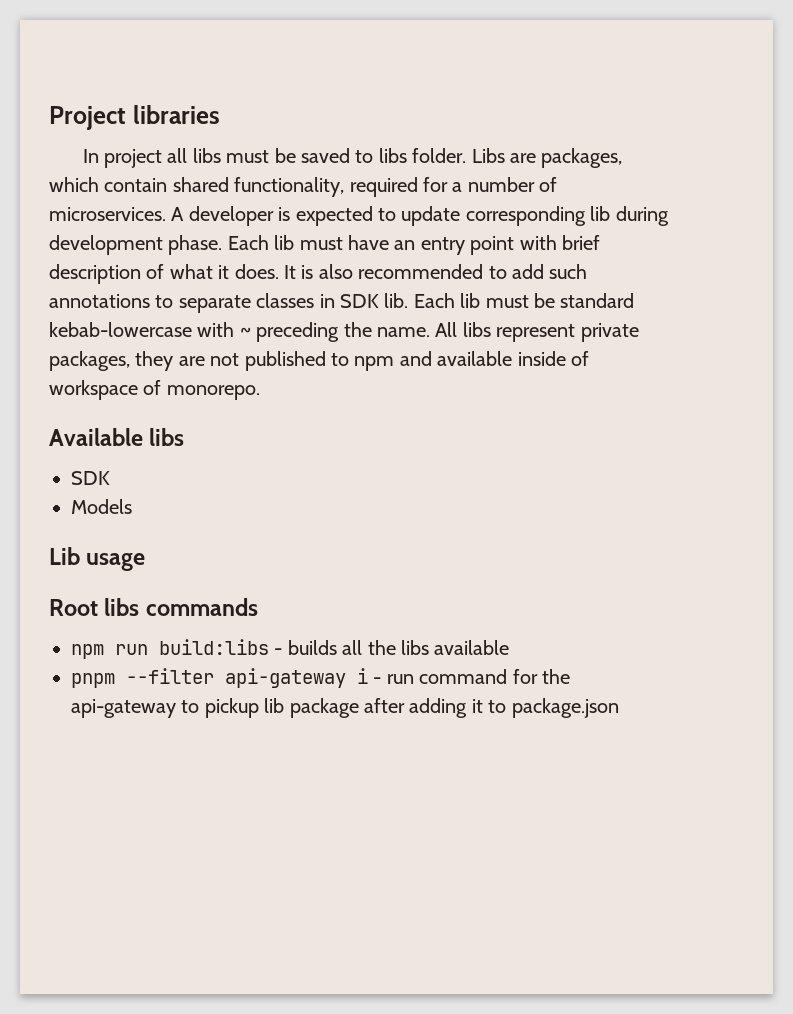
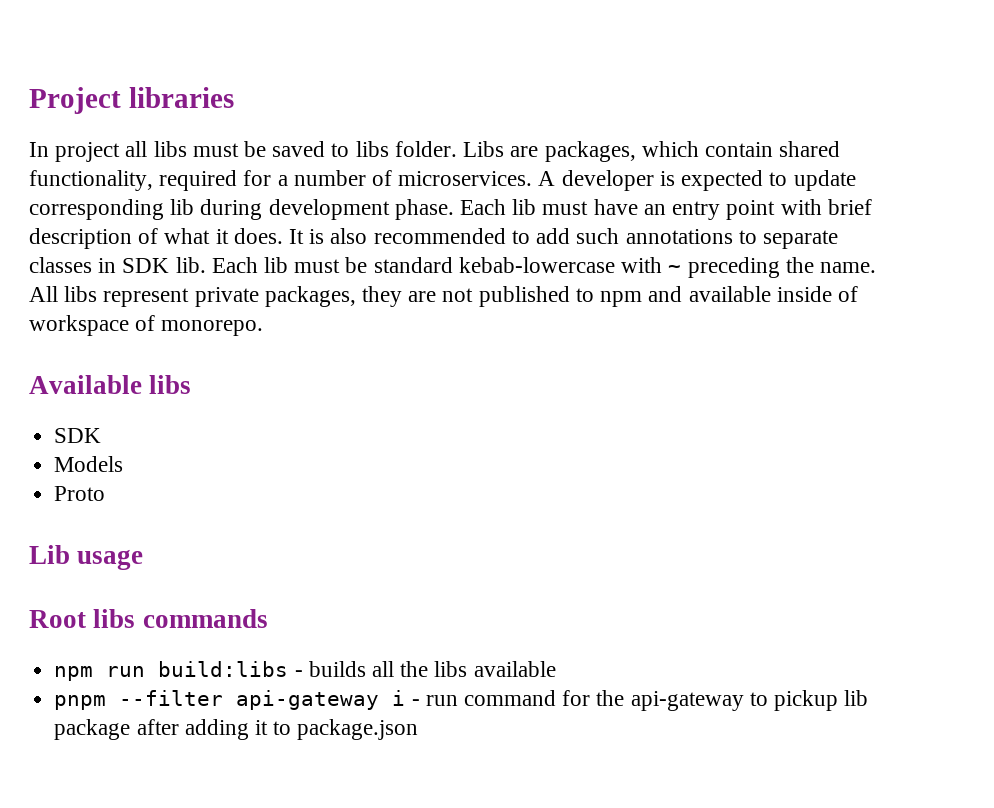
(132, 506) none -> [54,486,106,501] // Proto

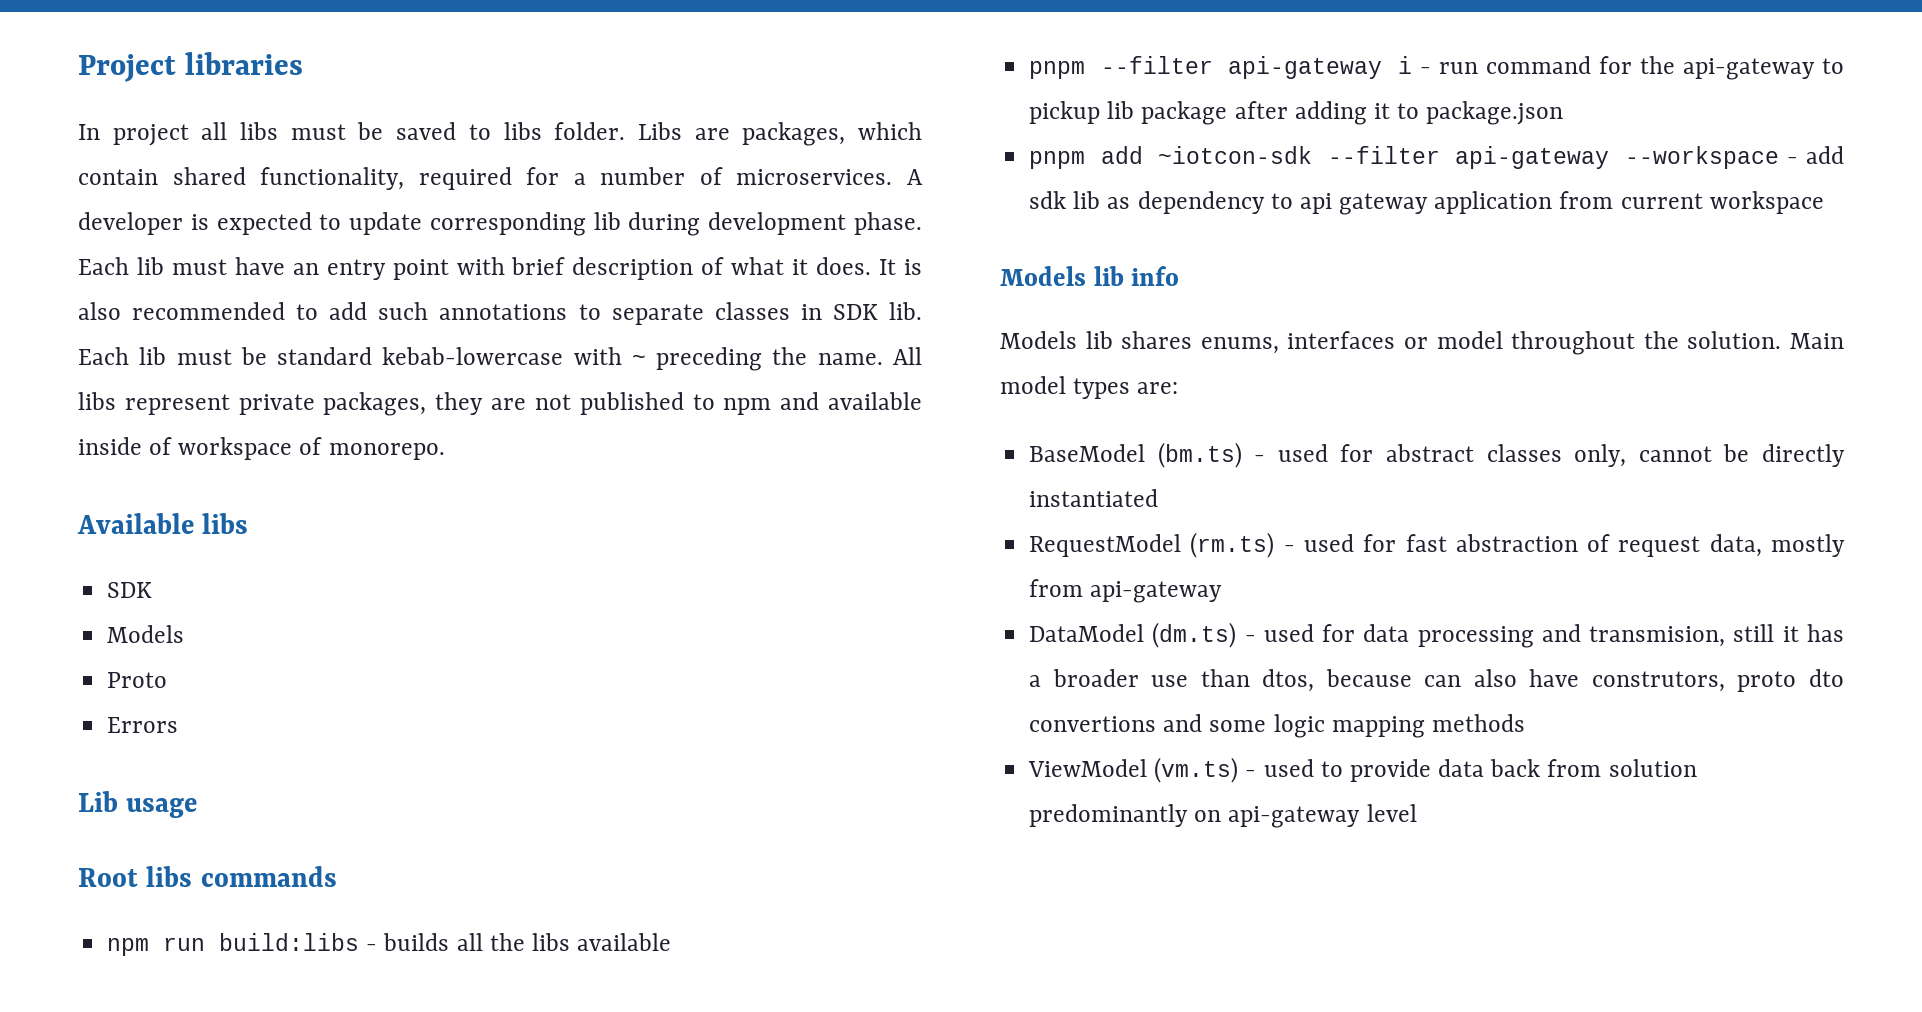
(106, 493) none -> [107,717,179,733] // Errors
(419, 729) none -> [1029,146,1844,169] [1029,191,1824,215] [1000,266,1180,286] [1000,331,1844,355] [1000,376,1179,399] [1029,442,1846,468] [1029,489,1159,507] [1029,532,1845,558] [1029,579,1223,603] [1029,622,1844,648] [1029,669,1844,692] [1029,714,1525,738] [1028,757,1697,783] [1029,804,1417,828] // pnpm add ~iotcon-sdk --filter api-gateway --workspace - add sdk lib as dependency to api gateway application from current workspace // Models lib info // Models lib shares enums, interfaces or model throughout the solution. Main model types are: // BaseModel (bm.ts) - used for abstract classes only, cannot be directly instantiated // RequestModel (rm.ts) - used for fast abstraction of request data, mostly from api-gateway // DataModel (dm.ts) - used for data processing and transmision, still it has a broader use than dtos, because can also have construtors, proto dto convertions and some logic mapping methods // ViewModel (vm.ts) - used to provide data back from solution predominantly on api-gateway level

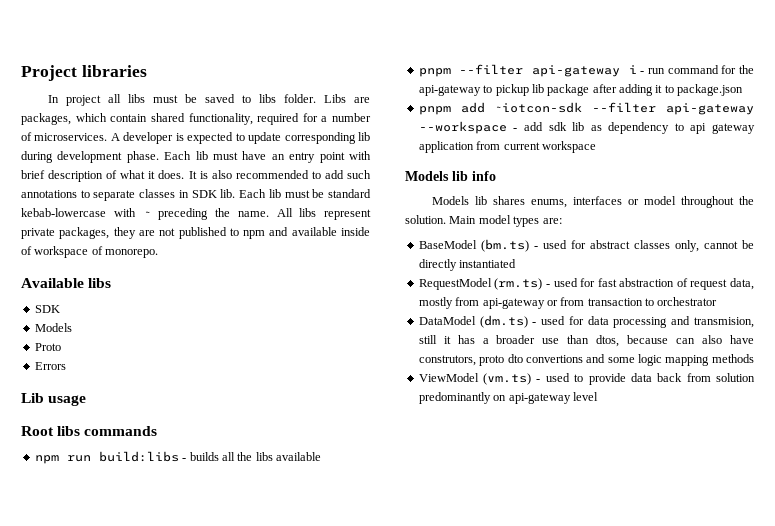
(1223, 592) none -> [546,297,718,306] or from transaction to orchestrator

